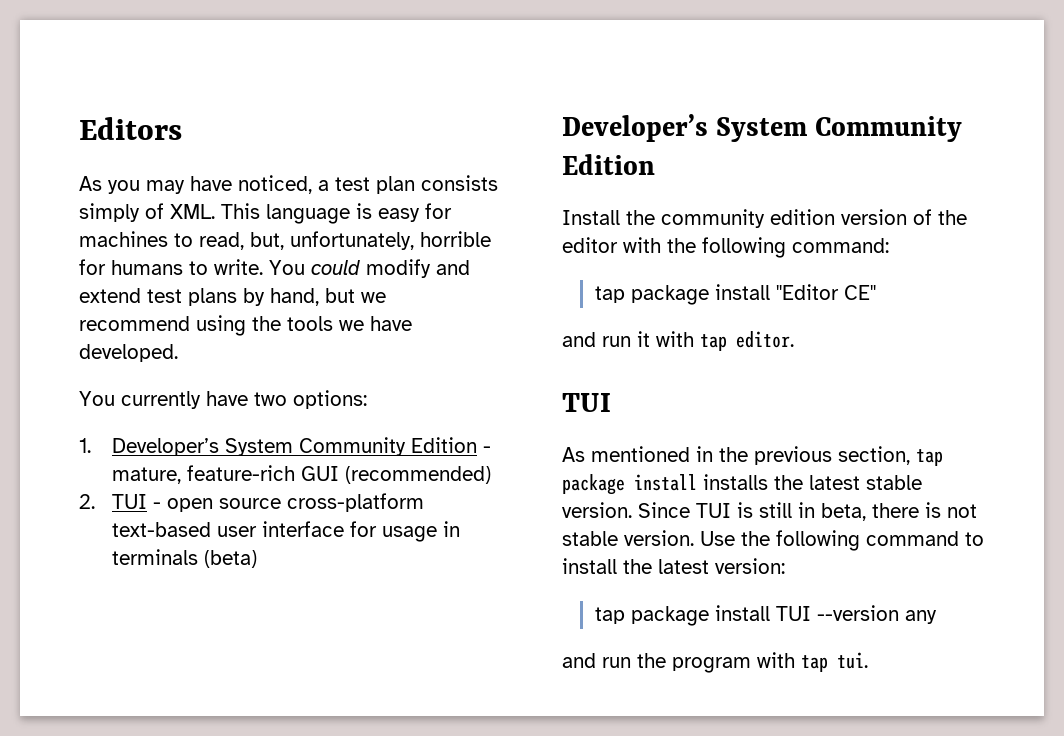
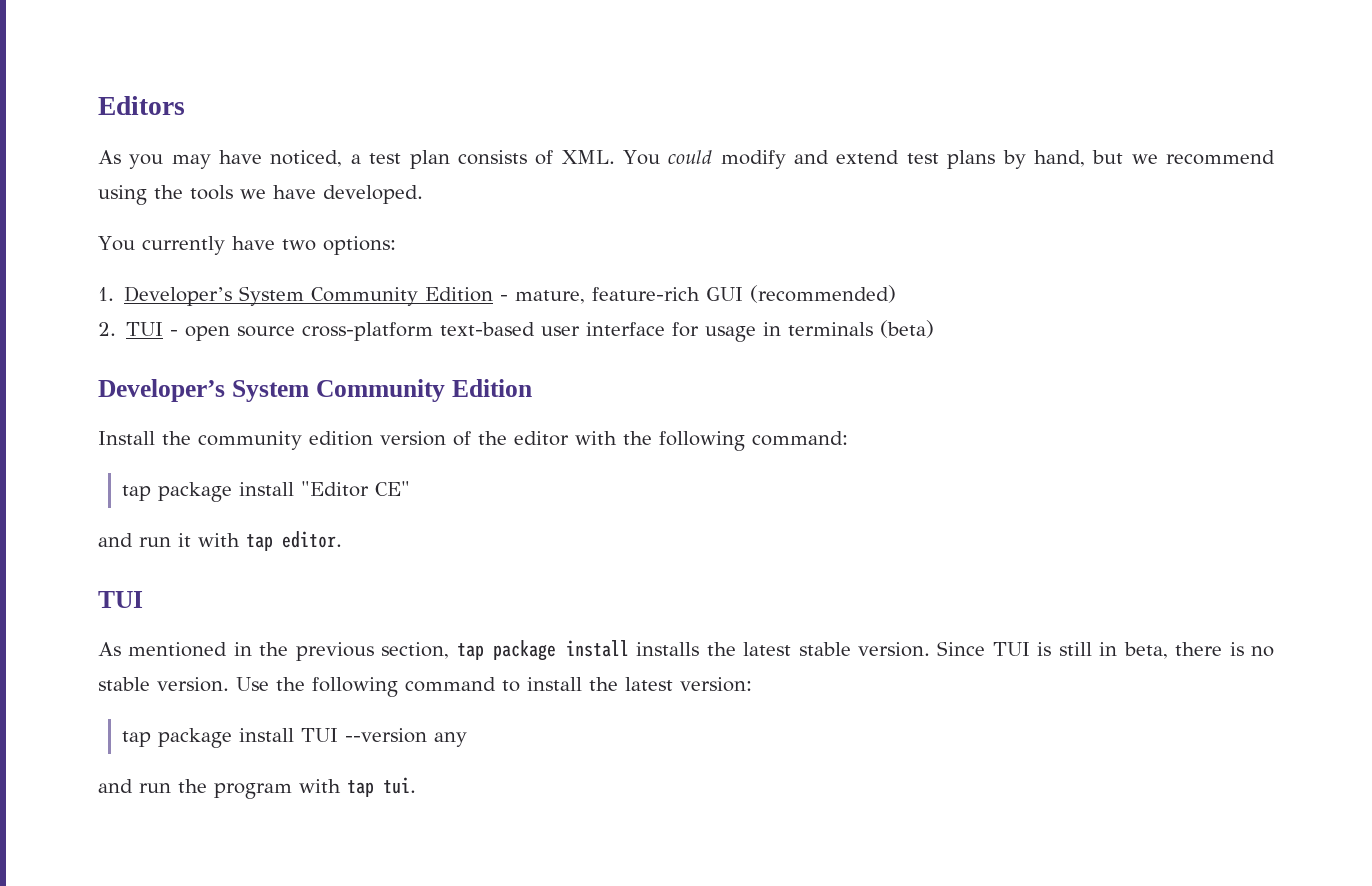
[79,203,140,222] simply -> (527, 157) none
[221,203,452,224] [79,231,491,250] [79,259,263,275] This language is easy for machines to read, but, unfortunately, horrible for humans to write. -> (615, 157) none
[947,504,977,518] not -> [1251,646,1275,657] no

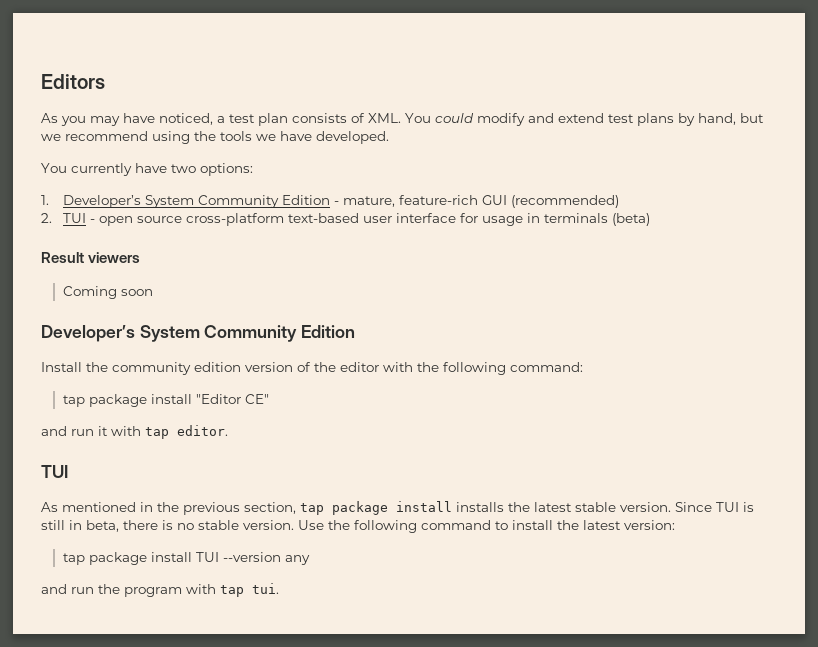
(935, 329) none -> [41,252,141,263] [62,286,153,299] // Result viewers // Coming soon

